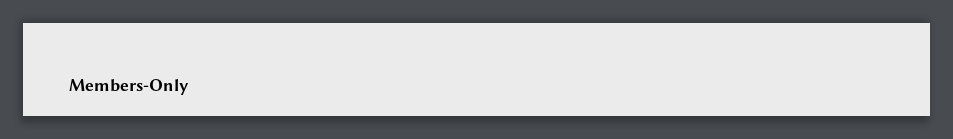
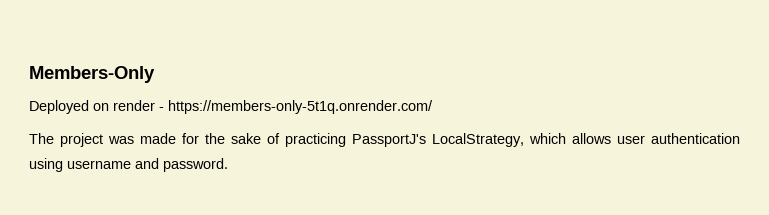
(189, 87) none -> [29,100,433,114] [29,133,740,147] [29,158,228,172] // Deployed on render - https://members-only-5t1q.onrender.com/ // The project was made for the sake of practicing PassportJ's LocalStrategy, which allows user authentication using username and password.

